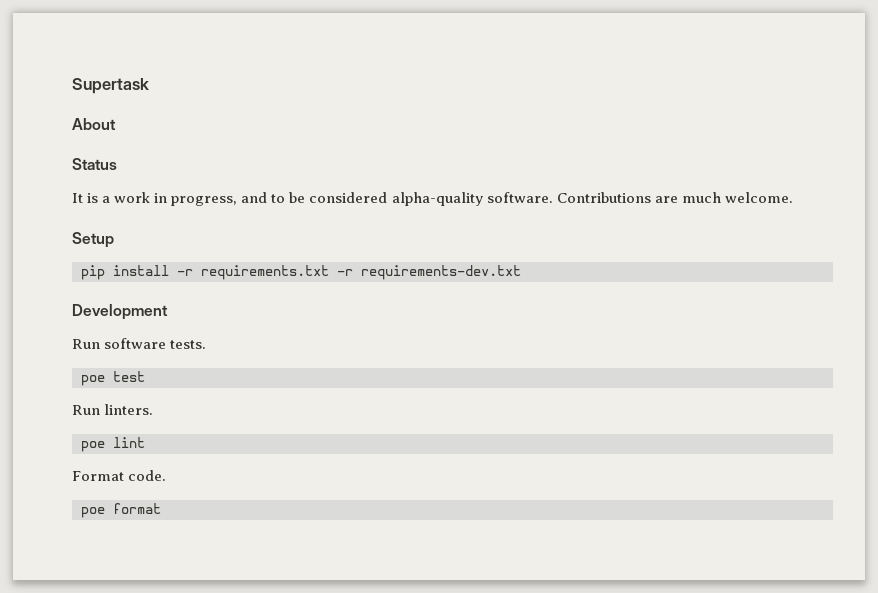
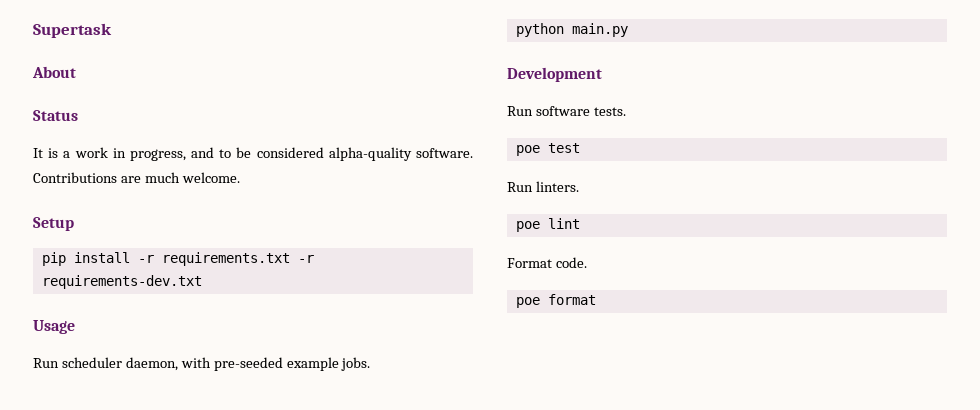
(521, 272) none -> [33,320,75,334] [33,357,371,371] [515,23,628,37] // Usage // Run scheduler daemon, with pre-seeded example jobs. // python main.py

